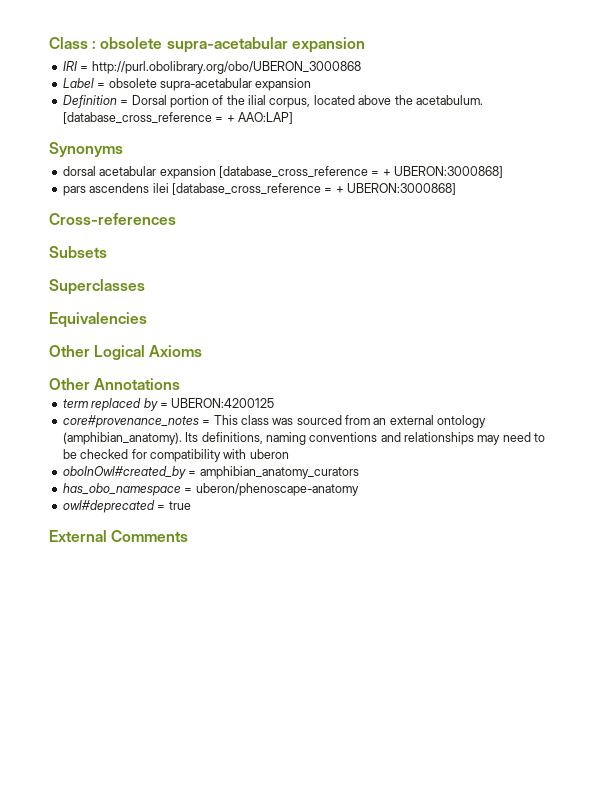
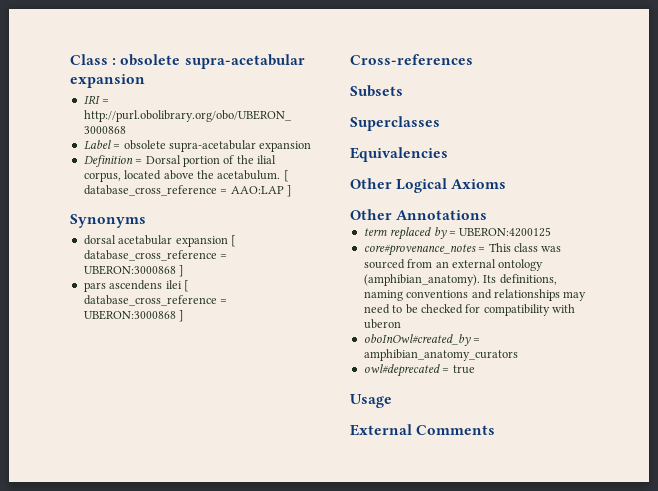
[62,112,293,124] [database_cross_reference = + AAO:LAP] -> [283,170,289,182] [83,185,291,197] [ database_cross_reference = AAO:LAP ]
[218,166,503,178] [62,183,456,196] [database_cross_reference = + UBERON:3000868] // pars ascendens ilei [database_cross_reference = + UBERON:3000868] -> [230,235,236,247] [83,250,228,261] [83,265,184,277] [83,280,189,292] [83,295,228,306] [83,310,184,322] [ database_cross_reference = UBERON:3000868 ] // pars ascendens ilei [ database_cross_reference = UBERON:3000868 ]
[62,483,359,496] // has_obo_namespace = uberon/phenoscape-anatomy -> (518, 355) none
(191, 505) none -> [350,394,392,408] // Usage

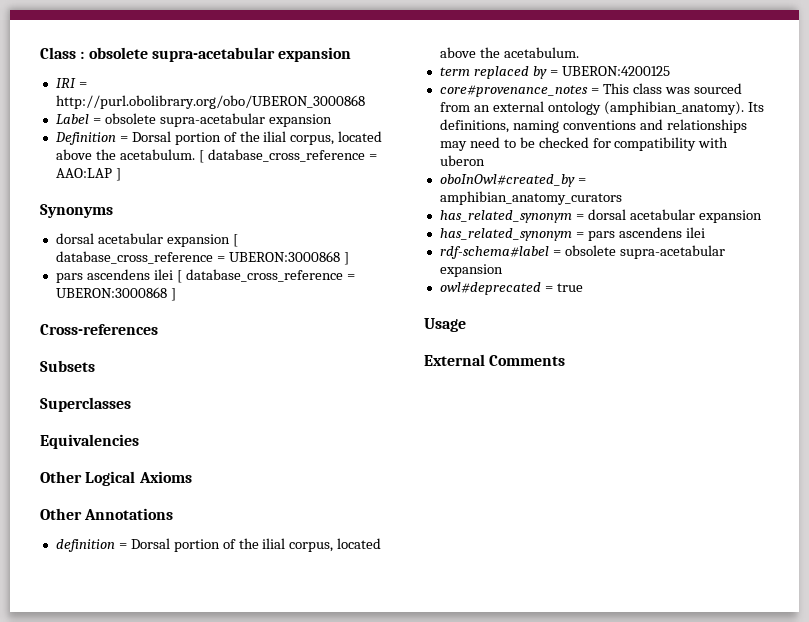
(488, 215) none -> [55,538,382,552] [439,47,579,58] // definition = Dorsal portion of the ilial corpus, located above the acetabulum.
(518, 355) none -> [439,209,762,223] [439,227,705,241] [439,245,725,259] [439,264,503,277] // has_related_synonym = dorsal acetabular expansion // has_related_synonym = pars ascendens ilei // rdf-schema#label = obsolete supra-acetabular expansion

